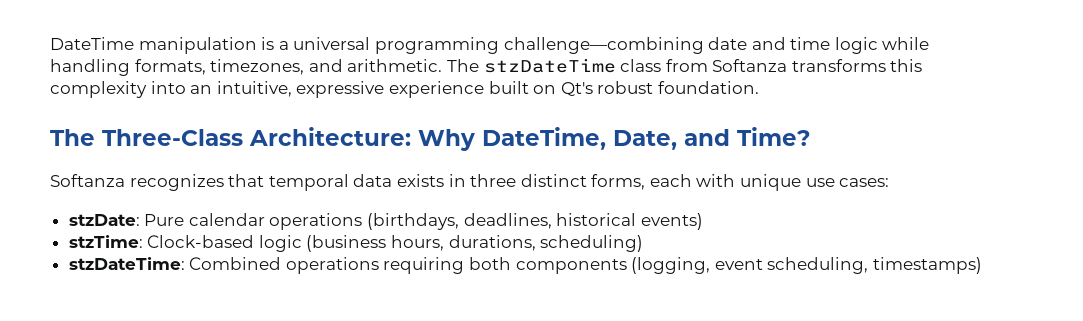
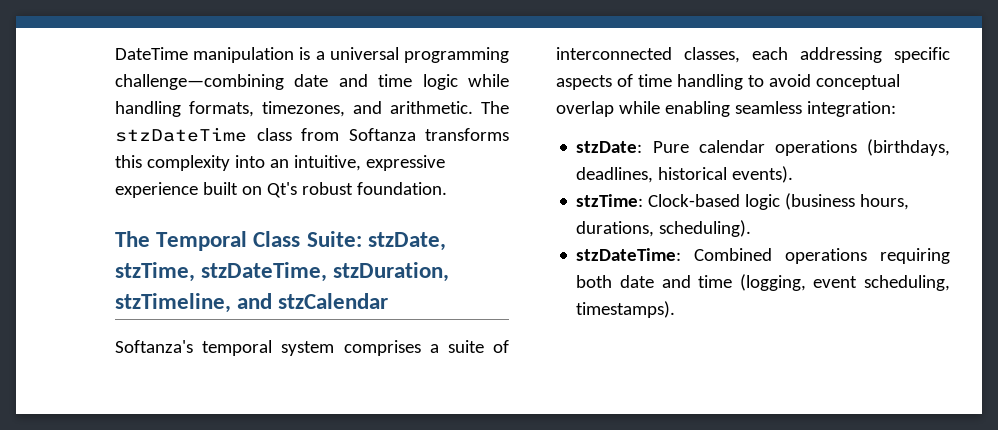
[102,127,811,151] [50,174,890,191] Three-Class Architecture: Why DateTime, Date, and Time? // Softanza recognizes that temporal data exists in three distinct forms, each with unique use cases: -> [156,231,446,251] [115,262,450,282] [115,293,389,313] [115,340,510,356] [556,47,950,63] [556,74,900,90] [556,101,896,117] Temporal Class Suite: stzDate, stzTime, stzDateTime, stzDuration, stzTimeline, and stzCalendar // Softanza's temporal system comprises a suite of interconnected classes, each addressing specific aspects of time handling to avoid conceptual overlap while enabling seamless integration:
[640,213,703,230] events) -> [732,166,794,183] events).
[540,235,644,252] scheduling) -> [659,220,752,237] scheduling).
[515,259,627,274] components -> [619,275,733,288] date and time
[873,257,983,274] timestamps) -> [576,301,676,318] timestamps).

